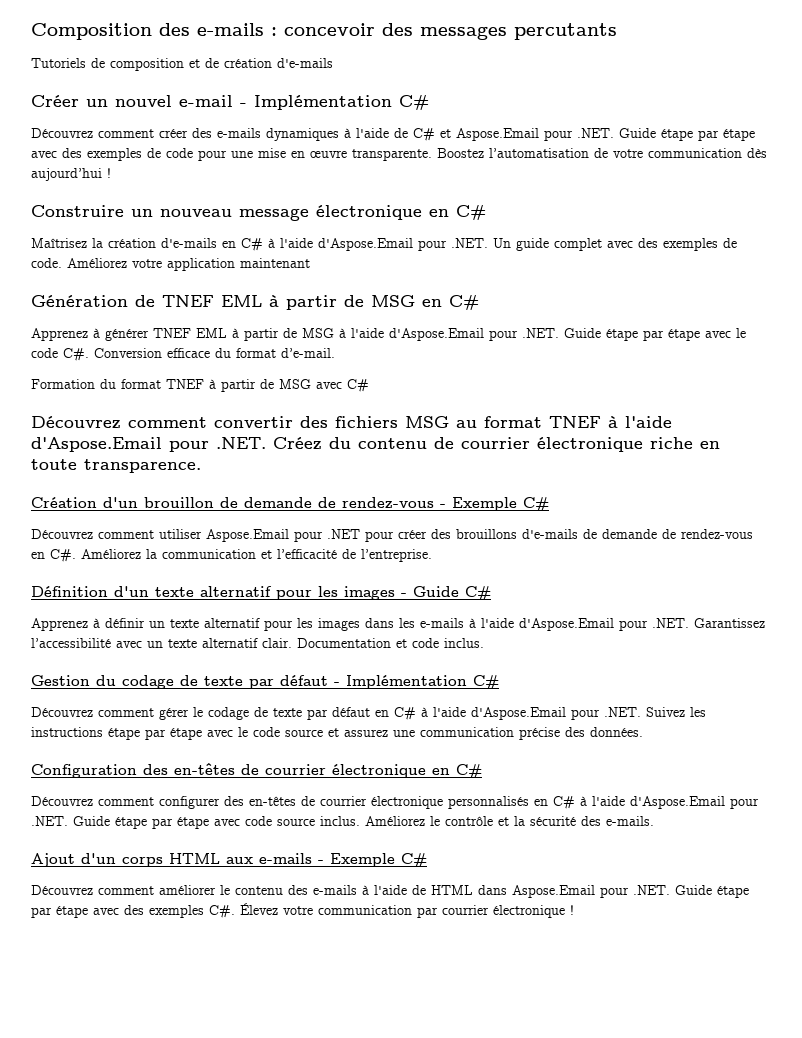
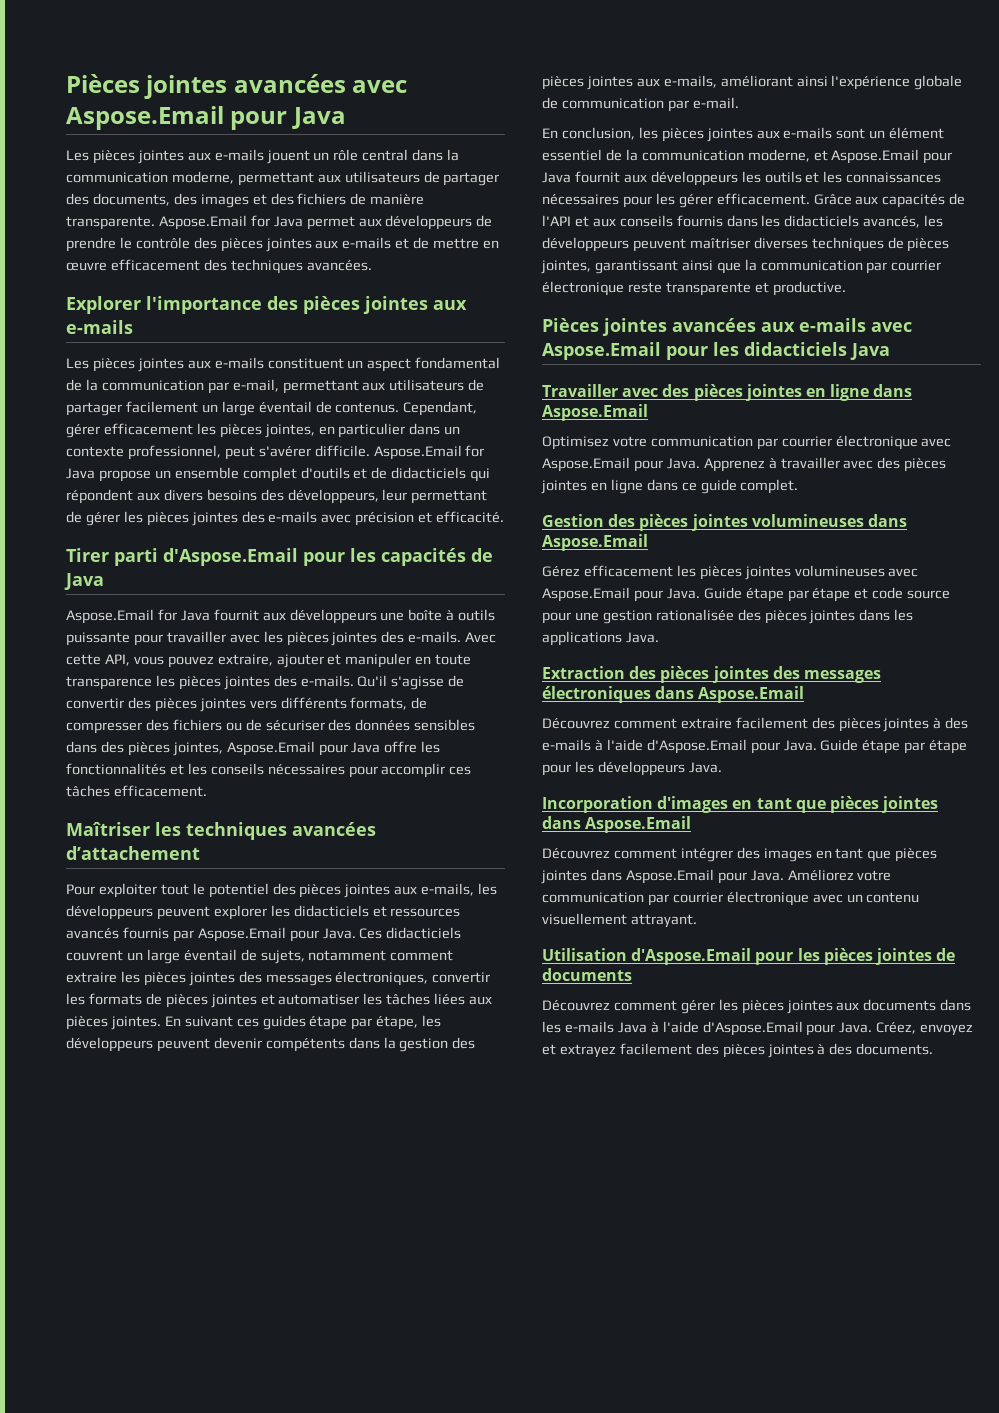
[31,23,617,40] [31,58,333,71] [31,94,429,110] [31,128,755,141] [31,148,767,161] [31,168,111,181] [31,204,486,221] [31,238,737,251] [31,258,310,271] [31,294,479,310] [31,328,746,341] [31,348,335,361] [31,379,369,392] [31,416,672,429] [31,437,720,452] [31,459,201,473] [31,497,549,511] [31,529,753,542] [31,549,432,562] [31,586,491,600] [31,618,415,631] Composition des e-mails : concevoir des messages percutants // Tutoriels de composition et de création d'e-mails // Créer un nouvel e-mail - Implémentation C# // Découvrez comment créer des e-mails dynamiques à l'aide de C# et Aspose.Email pour .NET. Guide étape par étape avec des exemples de code pour une mise en œuvre transparente. Boostez l’automatisation de votre communication dès aujourd’hui ! // Construire un nouveau message électronique en C# // Maîtrisez la création d'e-mails en C# à l'aide d'Aspose.Email pour .NET. Un guide complet avec des exemples de code. Améliorez votre application maintenant // Génération de TNEF EML à partir de MSG en C# // Apprenez à générer TNEF EML à partir de MSG à l'aide d'Aspose.Email pour .NET. Guide étape par étape avec le code C#. Conversion efficace du format d’e-mail. // Formation du format TNEF à partir de MSG avec C# // Découvrez comment convertir des fichiers MSG au format TNEF à l'aide d'Aspose.Email pour .NET. Créez du contenu de courrier électronique riche en toute transparence. // Création d'un brouillon de demande de rendez-vous - Exemple C# // Découvrez comment utiliser Aspose.Email pour .NET pour créer des brouillons d'e-mails de demande de rendez-vous en C#. Améliorez la communication et l’efficacité de l’entreprise. // Définition d'un texte alternatif pour les images - Guide C# // Apprenez à définir un texte alternatif pour les images dans les -> [66,74,408,99] [66,106,346,130] [66,149,460,164] [66,171,500,186] [66,193,425,208] [66,215,493,230] [66,237,500,252] [66,259,372,274] [66,296,467,314] [66,320,133,334] [66,357,501,372] [66,379,485,394] [66,401,478,416] [66,423,461,438] [66,445,485,460] [66,467,491,482] [66,489,488,504] [66,511,505,526] [66,548,493,566] [64,573,104,590] [66,609,496,624] [66,631,497,646] [66,653,472,668] [66,675,465,690] [66,697,428,712] [66,719,476,734] [66,741,441,756] [66,763,472,778] [66,785,207,797] [66,822,376,840] [66,846,200,860] [66,883,498,898] [66,905,461,920] [66,927,462,942] [66,949,454,964] [66,971,491,986] [66,993,493,1008] [66,1015,442,1030] [66,1037,476,1052] [542,75,963,90] [542,97,739,112] [542,127,945,142] [542,149,953,164] [542,171,942,186] [542,193,966,208] [542,215,944,228] [542,237,950,252] [541,259,942,274] [542,281,846,296] [542,318,912,336] [542,342,890,360] [542,384,913,401] [542,404,648,421] [542,435,952,450] [542,457,947,472] [541,479,799,494] [542,514,907,531] [542,534,648,551] [542,565,919,580] [542,587,951,602] [542,609,914,624] [542,631,659,646] [542,666,881,683] [542,686,805,703] [542,717,969,732] Pièces jointes avancées avec Aspose.Email pour Java // Les pièces jointes aux e-mails jouent un rôle central dans la communication moderne, permettant aux utilisateurs de partager des documents, des images et des fichiers de manière transparente. Aspose.Email for Java permet aux développeurs de prendre le contrôle des pièces jointes aux e-mails et de mettre en œuvre efficacement des techniques avancées. // Explorer l'importance des pièces jointes aux e-mails // Les pièces jointes aux e-mails constituent un aspect fondamental de la communication par e-mail, permettant aux utilisateurs de partager facilement un large éventail de contenus. Cependant, gérer efficacement les pièces jointes, en particulier dans un contexte professionnel, peut s'avérer difficile. Aspose.Email for Java propose un ensemble complet d'outils et de didacticiels qui répondent aux divers besoins des développeurs, leur permettant de gérer les pièces jointes des e-mails avec précision et efficacité. // Tirer parti d'Aspose.Email pour les capacités de Java // Aspose.Email for Java fournit aux développeurs une boîte à outils puissante pour travailler avec les pièces jointes des e-mails. Avec cette API, vous pouvez extraire, ajouter et manipuler en toute transparence les pièces jointes des e-mails. Qu'il s'agisse de convertir des pièces jointes vers différents formats, de compresser des fichiers ou de sécuriser des données sensibles dans des pièces jointes, Aspose.Email pour Java offre les fonctionnalités et les conseils nécessaires pour accomplir ces tâches efficacement. // Maîtriser les techniques avancées d’attachement // Pour exploiter tout le potentiel des pièces jointes aux e-mails, les développeurs peuvent explorer les didacticiels et ressources avancés fournis par Aspose.Email pour Java. Ces didacticiels couvrent un large éventail de sujets, notamment comment extraire les pièces jointes des messages électroniques, convertir les formats de pièces jointes et automatiser les tâches liées aux pièces jointes. En suivant ces guides étape par étape, les développeurs peuvent devenir compétents dans la gestion des pièces jointes aux e-mails, améliorant ainsi l'expérience globale de communication par e-mail. // En conclusion, les pièces jointes aux e-mails sont un élément essentiel de la communication moderne, et Aspose.Email pour Java fournit aux développeurs les outils et les connaissances nécessaires pour les gérer efficacement. Grâce aux capacités de l'API et aux conseils fournis dans les didacticiels avancés, les développeurs peuvent maîtriser diverses techniques de pièces jointes, garantissant ainsi que la communication par courrier électronique reste transparente et productive. // Pièces jointes avancées aux e-mails avec Aspose.Email pour les didacticiels Java // Travailler avec des pièces jointes en ligne dans Aspose.Email // Optimisez votre communication par courrier électronique avec Aspose.Email pour Java. Apprenez à travailler avec des pièces jointes en ligne dans ce guide complet. // Gestion des pièces jointes volumineuses dans Aspose.Email // Gérez efficacement les pièces jointes volumineuses avec Aspose.Email pour Java. Guide étape par étape et code source pour une gestion rationalisée des pièces jointes dans les applications Java. // Extraction des pièces jointes des messages électroniques dans Aspose.Email // Découvrez comment extraire facilement des pièces jointes à des
[652,618,765,628] [31,638,484,648] [31,675,499,689] [31,707,706,720] [31,727,643,740] [31,763,482,778] [31,796,759,809] [31,816,654,829] [31,853,427,867] [31,885,749,898] [31,903,574,918] .NET. Garantissez l’accessibilité avec un texte alternatif clair. Documentation et code inclus. // Gestion du codage de texte par défaut - Implémentation C# // Découvrez comment gérer le codage de texte par défaut en C# à l'aide d'Aspose.Email pour .NET. Suivez les instructions étape par étape avec le code source et assurez une communication précise des données. // Configuration des en-têtes de courrier électronique en C# // Découvrez comment configurer des en-têtes de courrier électronique personnalisés en C# à l'aide d'Aspose.Email pour .NET. Guide étape par étape avec code source inclus. Améliorez le contrôle et la sécurité des e-mails. // Ajout d'un corps HTML aux e-mails - Exemple C# // Découvrez comment améliorer le contenu des e-mails à l'aide de HTML dans Aspose.Email pour .NET. Guide étape par étape avec des exemples C#. Élevez votre communication par courrier électronique ! -> [783,739,968,754] [542,761,722,776] [542,796,939,813] [542,816,692,833] [542,847,938,862] [541,869,892,884] [542,891,920,906] [542,913,697,928] [542,948,956,965] [542,968,632,981] [542,999,972,1014] [542,1021,974,1036] [542,1043,934,1058] Java. Guide étape par étape pour les développeurs Java. // Incorporation d'images en tant que pièces jointes dans Aspose.Email // Découvrez comment intégrer des images en tant que pièces jointes dans Aspose.Email pour Java. Améliorez votre communication par courrier électronique avec un contenu visuellement attrayant. // Utilisation d'Aspose.Email pour les pièces jointes de documents // Découvrez comment gérer les pièces jointes aux documents dans les e-mails Java à l'aide d'Aspose.Email pour Java. Créez, envoyez et extrayez facilement des pièces jointes à des documents.

